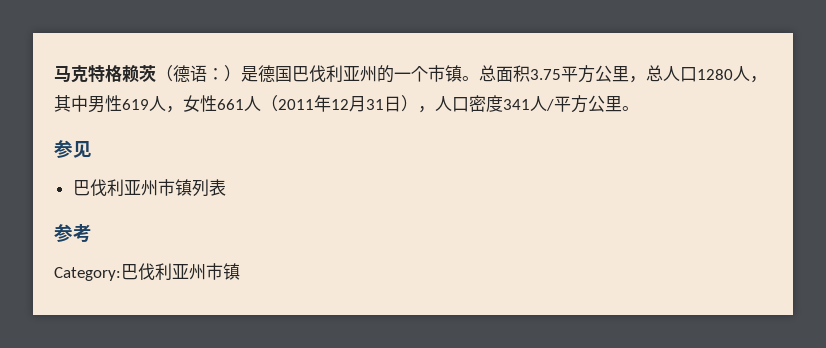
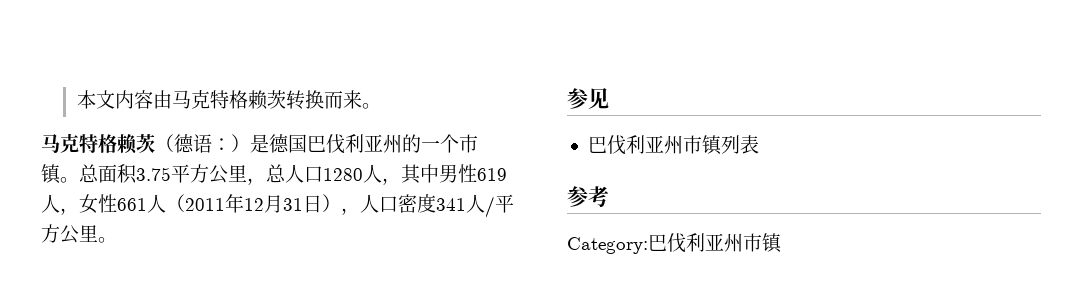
(54, 73) none -> [76,90,381,110] 本文内容由马克特格赖茨转换而来。 //

